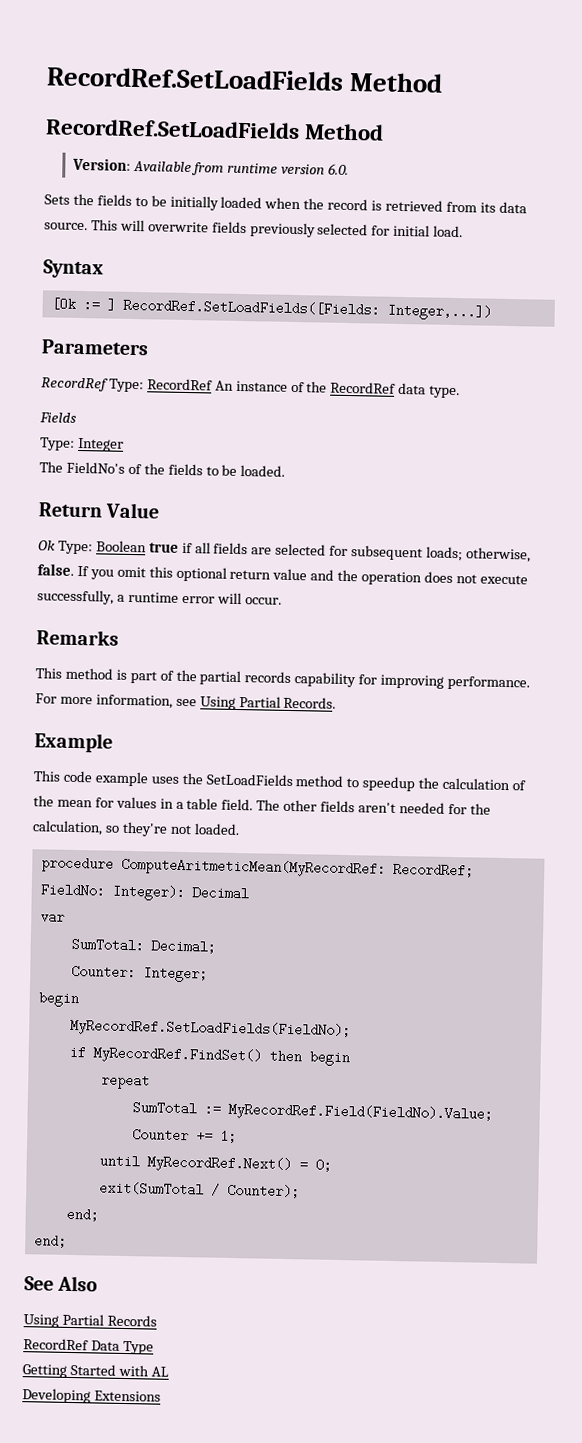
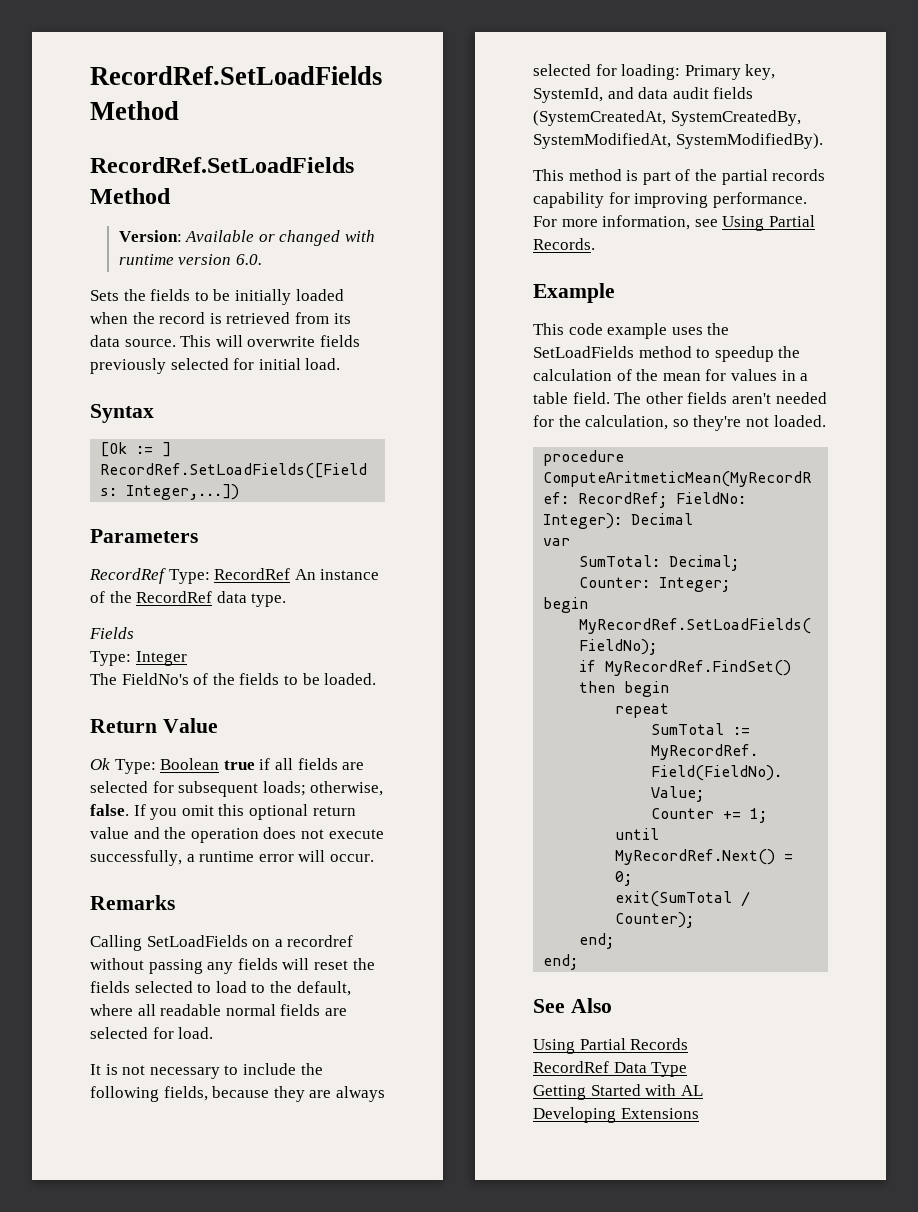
[191,162,225,176] from -> [258,230,375,246] or changed with
(119, 637) none -> [90,935,354,951] [90,958,375,974] [90,981,351,996] [90,1004,347,1016] [90,1027,214,1039] [90,1063,323,1079] [90,1086,385,1102] [533,64,776,80] [533,87,754,103] [533,110,801,126] [533,133,823,149] // Calling SetLoadFields on a recordref without passing any fields will reset the fields selected to load to the default, where all readable normal fields are selected for load. // It is not necessary to include the following fields, because they are always selected for loading: Primary key, SystemId, and data audit fields (SystemCreatedAt, SystemCreatedBy, SystemModifiedAt, SystemModifiedBy).

